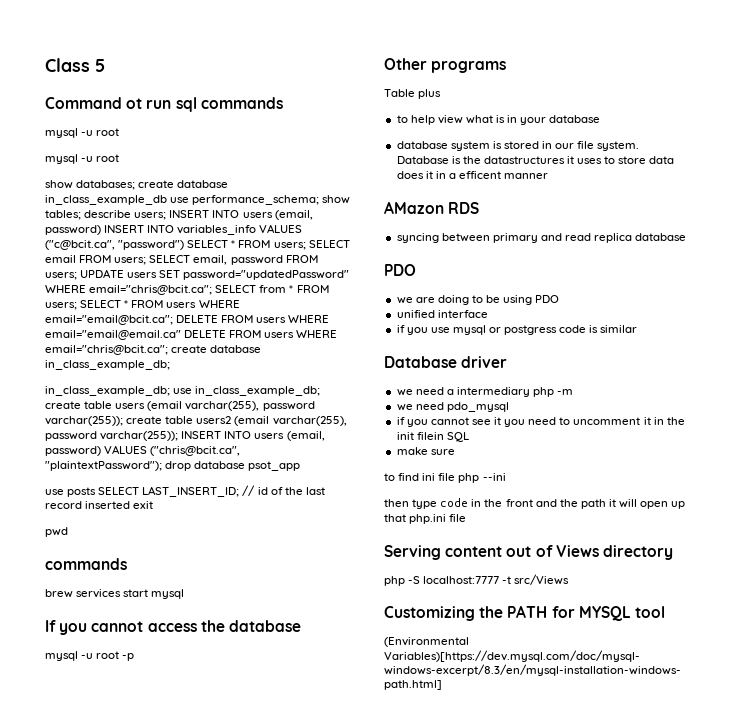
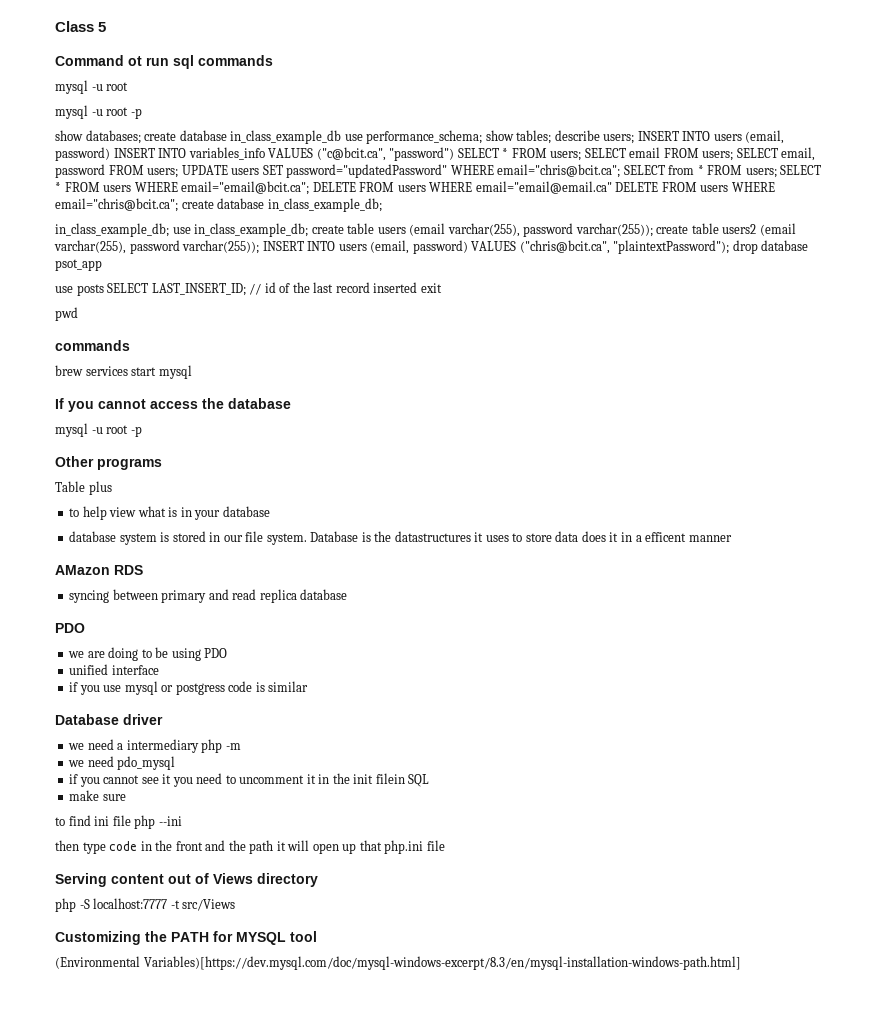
(120, 158) none -> [130,108,142,119] -p

